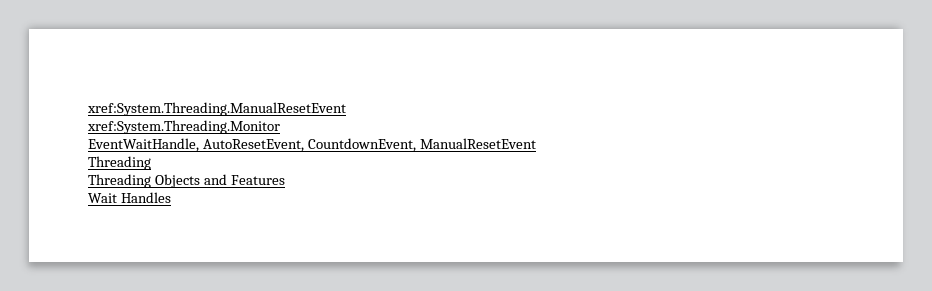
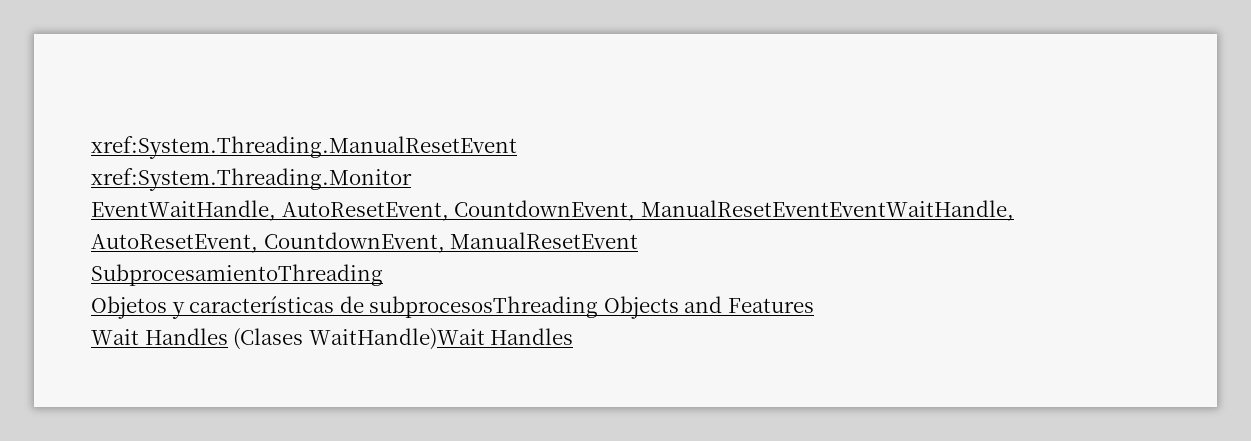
[419,138,536,149] [88,156,151,170] [88,174,151,188] ManualResetEvent // Threading // Threading -> [640,200,1014,221] [91,232,639,253] [91,264,383,286] [91,296,599,319] ManualResetEventEventWaitHandle, AutoResetEvent, CountdownEvent, ManualResetEvent // SubprocesamientoThreading // Objetos y características de subprocesosThreading
(171, 197) none -> [233,328,574,350] (Clases WaitHandle)Wait Handles

